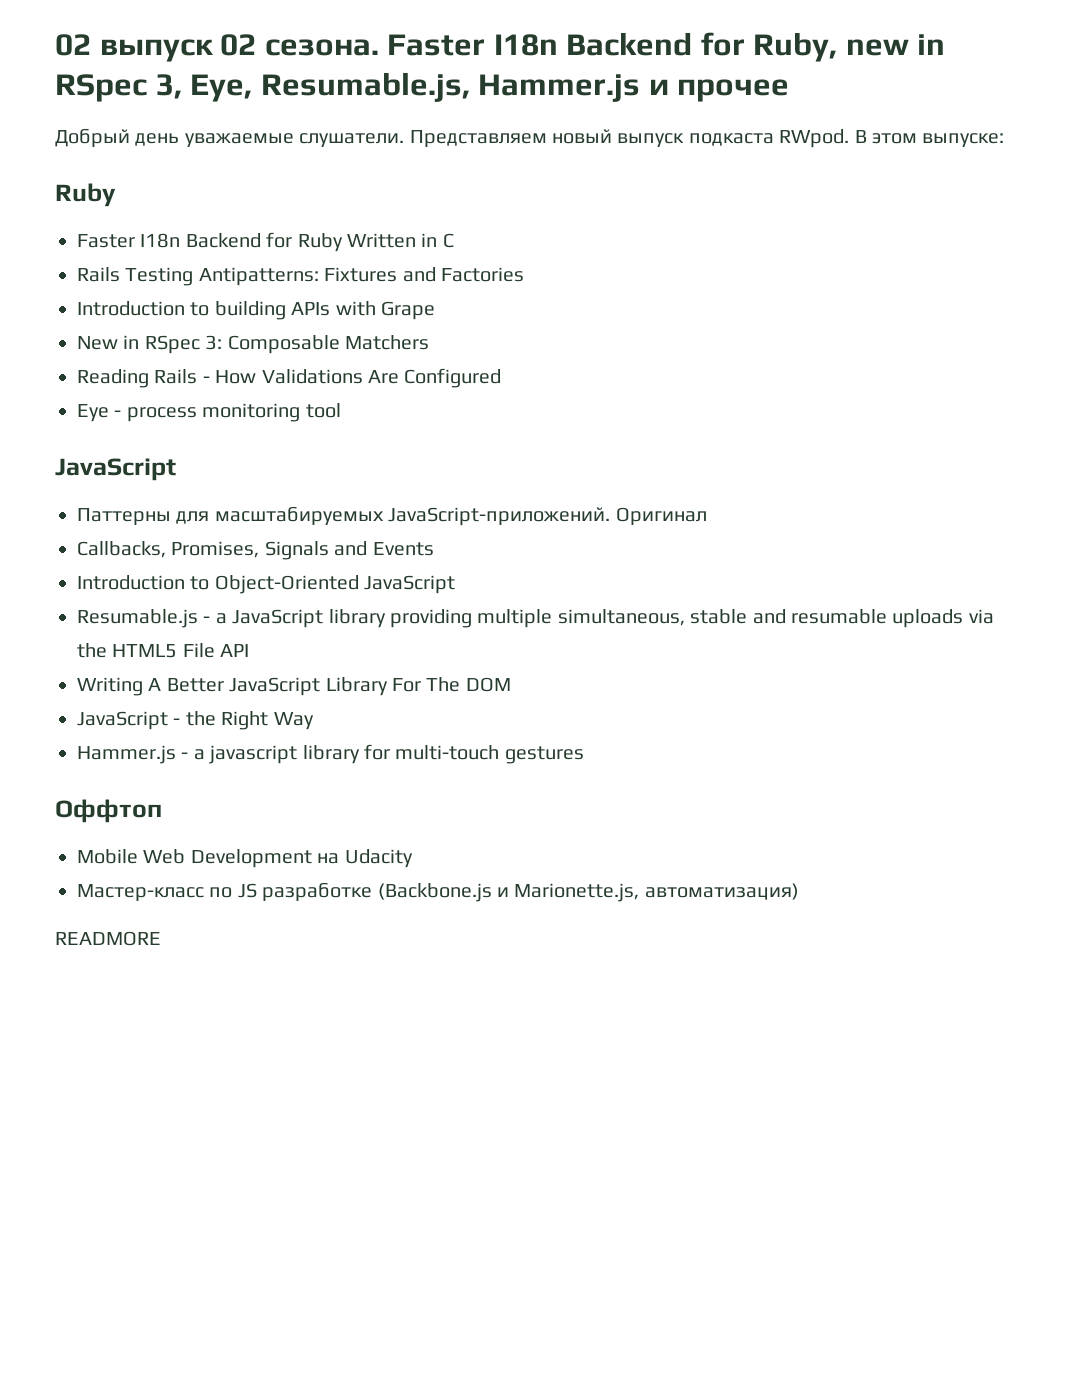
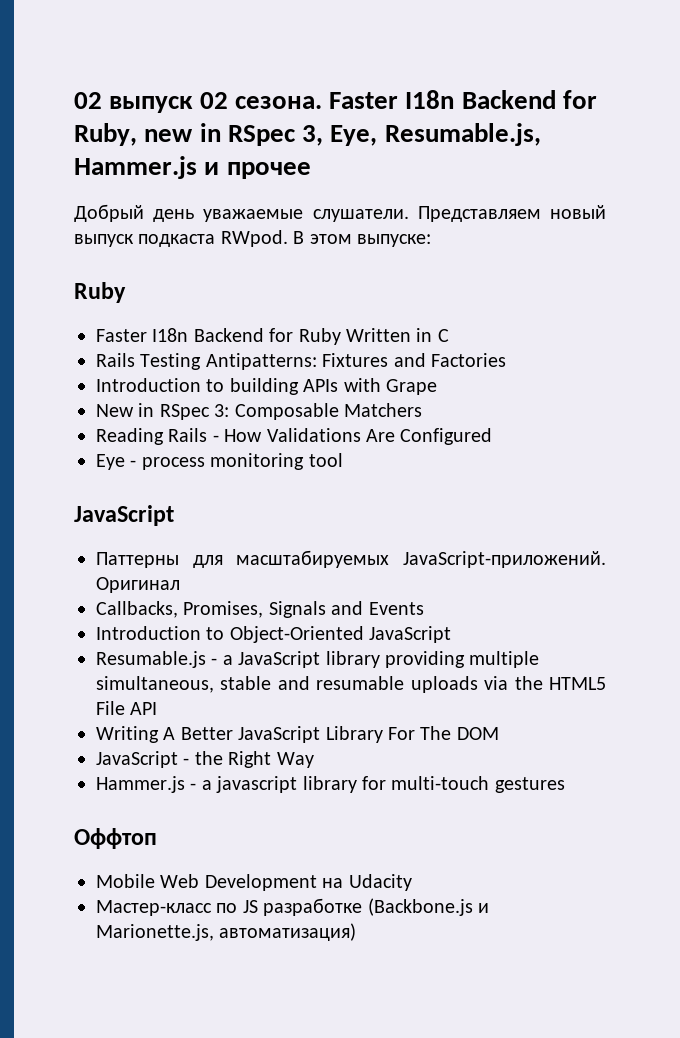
[55,931,161,946] // READMORE -> (357, 932) none

